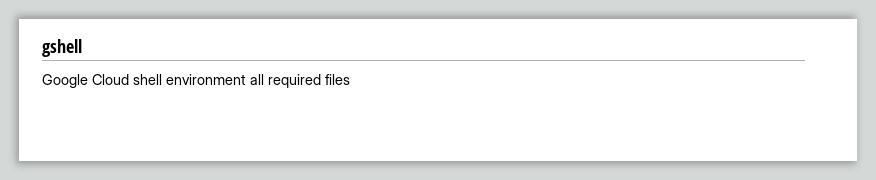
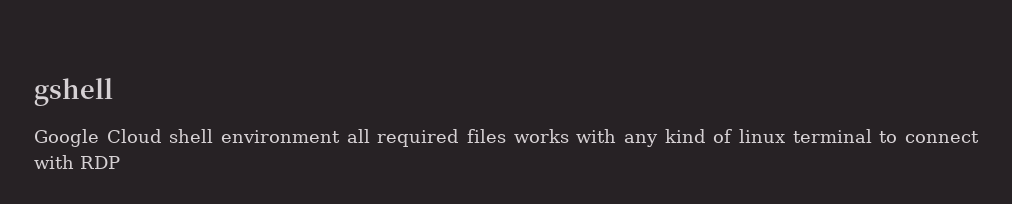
(350, 79) none -> [513,129,979,147] [34,155,120,169] works with any kind of linux terminal to connect with RDP

